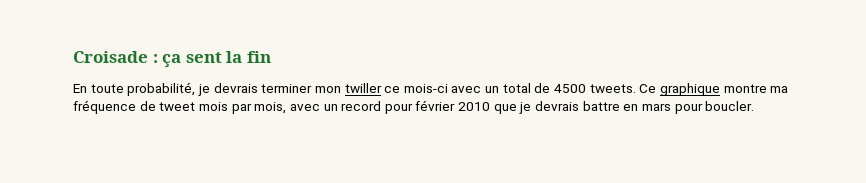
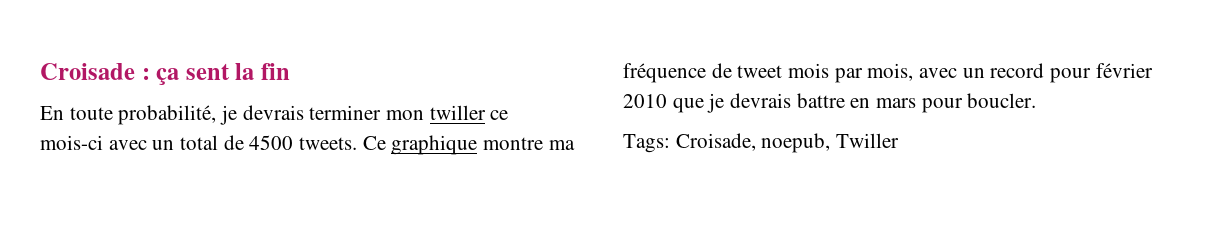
(755, 106) none -> [623,133,900,153] // Tags: Croisade, noepub, Twiller

